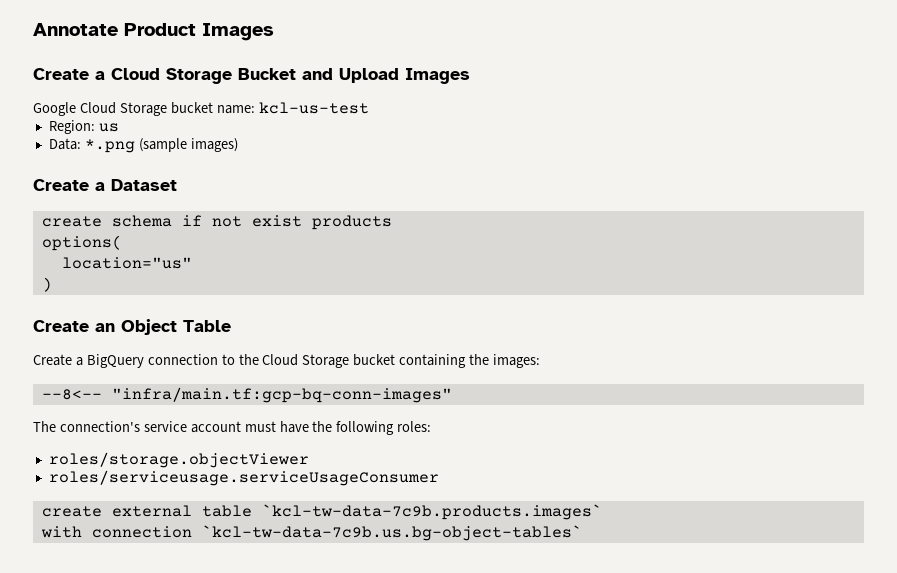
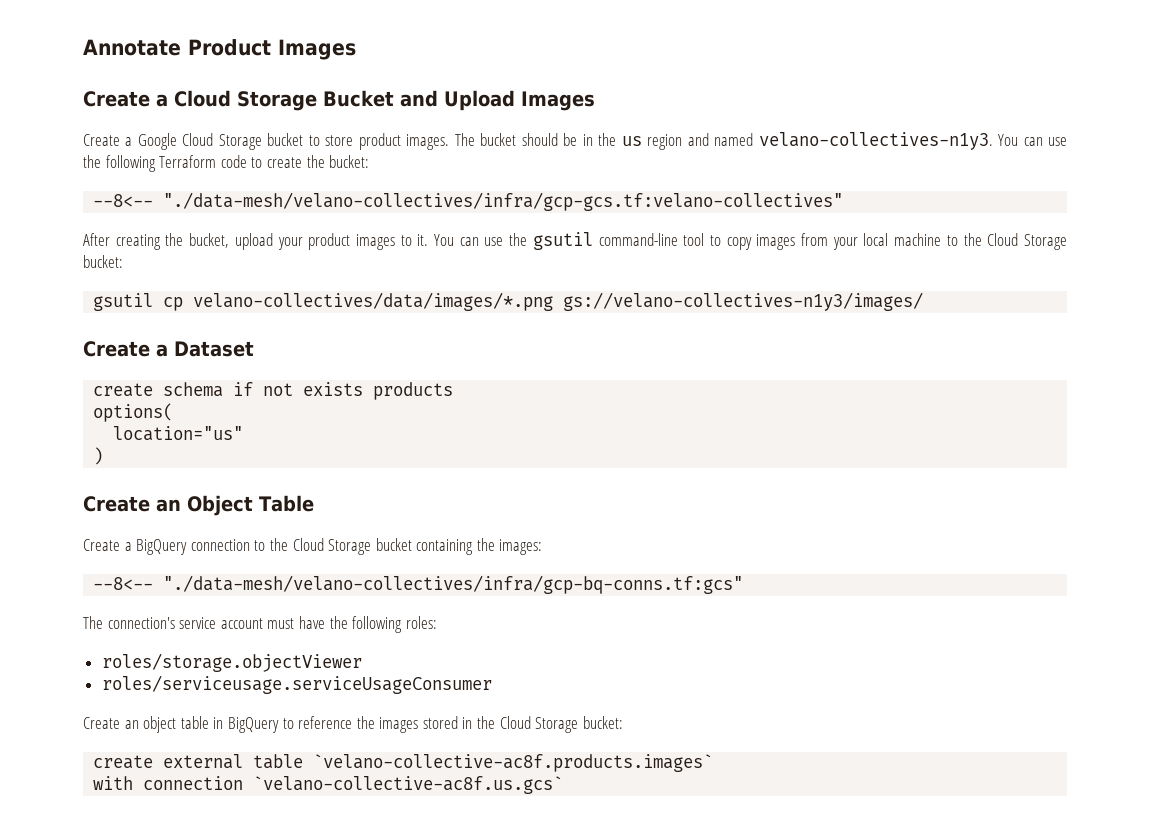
(470, 76) none -> [83,134,133,146] Create a
[216,102,369,114] [48,120,119,134] [48,138,238,153] name: kcl-us-test // Region: us // Data: *.png (sample images) -> [308,132,1067,150] [83,155,370,172] [93,192,844,211] [83,232,1067,250] [83,255,123,268] [93,292,924,311] to store product images. The bucket should be in the us region and named velano-collectives-n1y3. You can use the following Terraform code to create the bucket: // --8<-- "./data-mesh/velano-collectives/infra/gcp-gcs.tf:velano-collectives" // After creating the bucket, upload your product images to it. You can use the gsutil command-line tool to copy images from your local machine to the Cloud Storage bucket: // gsutil cp velano-collectives/data/images/*.png gs://velano-collectives-n1y3/images/
[251,215,302,227] exist -> [303,382,364,396] exists
[111,387,452,403] "infra/main.tf:gcp-bq-conn-images" -> [163,575,744,594] "./data-mesh/velano-collectives/infra/gcp-bq-conns.tf:gcs"
(439, 478) none -> [83,716,623,733] // Create an object table in BigQuery to reference the images stored in the Cloud Storage bucket:
[261,504,602,520] `kcl-tw-data-7c9b.products.images` -> [313,754,714,772] `velano-collective-ac8f.products.images`
[201,525,582,541] `kcl-tw-data-7c9b.us.bg-object-tables` -> [253,776,564,794] `velano-collective-ac8f.us.gcs`

